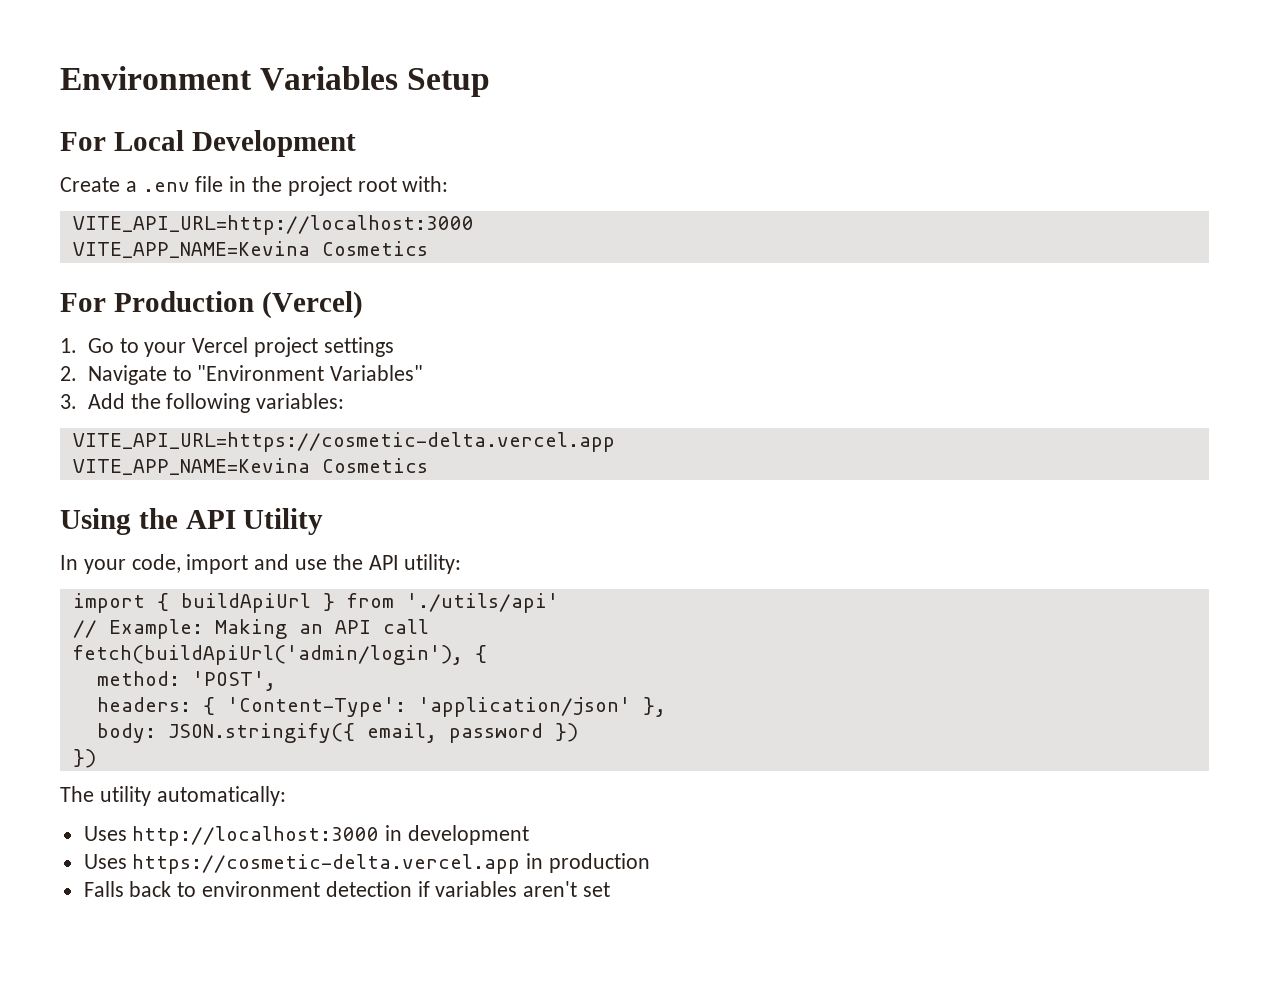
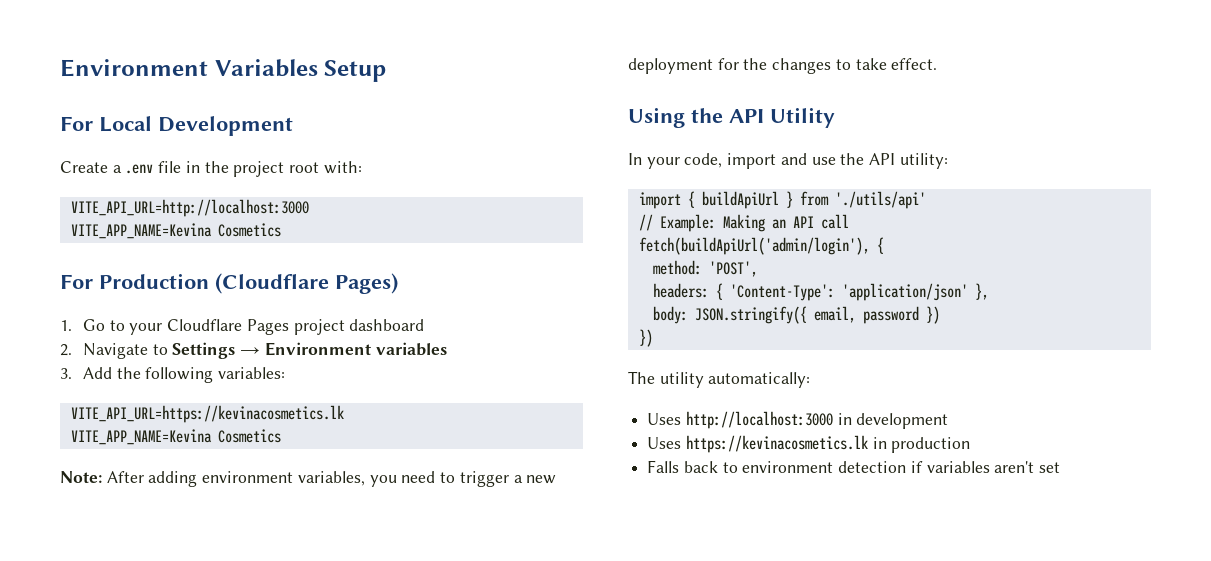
[261,291,363,319] (Vercel) -> [215,273,398,294] (Cloudflare Pages)
[192,337,394,357] Vercel project settings -> [167,319,425,335] Cloudflare Pages project dashboard
[197,365,424,381] "Environment Variables" -> [172,342,447,359] Settings → Environment variables
[72,432,615,452] [72,458,428,475] VITE_API_URL=https://cosmetic-delta.vercel.app // VITE_APP_NAME=Kevina Cosmetics -> [70,405,344,423] [70,429,281,445] [60,471,557,487] [628,58,938,74] VITE_API_URL=https://kevinacosmetics.lk // VITE_APP_NAME=Kevina Cosmetics // Note: After adding environment variables, you need to trigger a new deployment for the changes to take effect.
[132,854,521,874] https://cosmetic-delta.vercel.app -> [685,435,868,453] https://kevinacosmetics.lk

